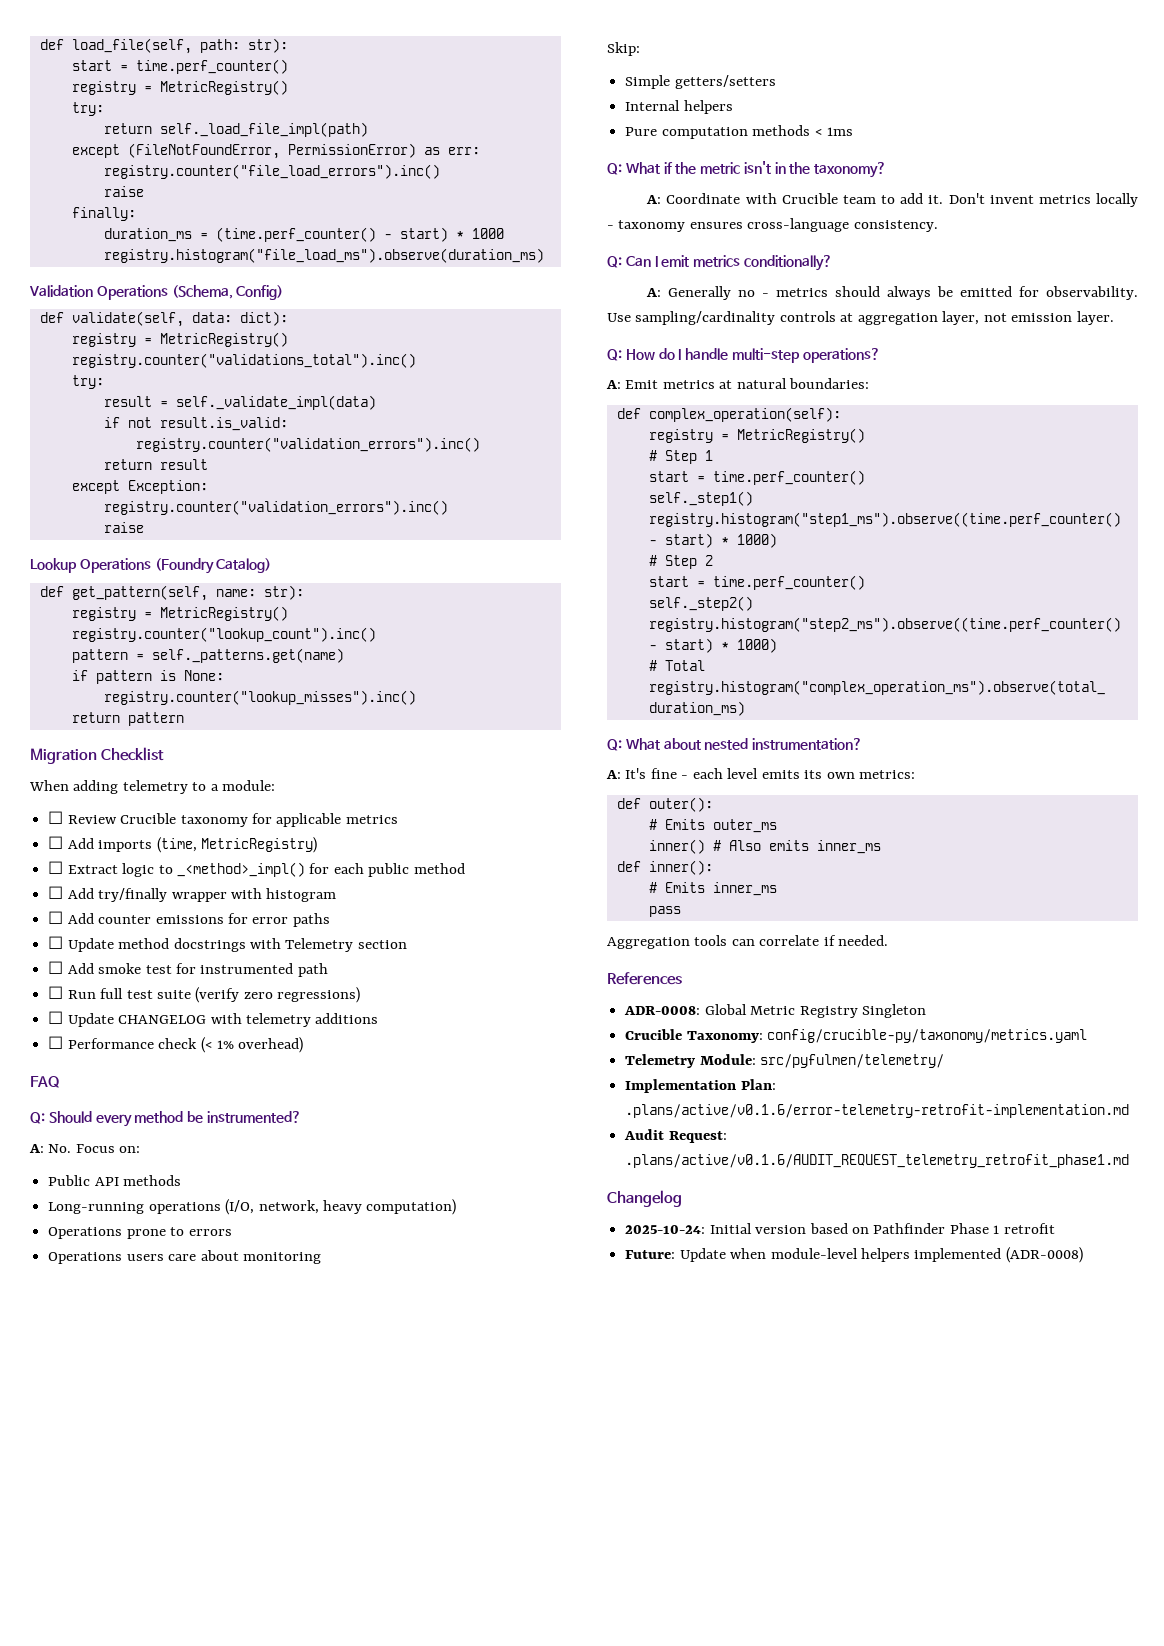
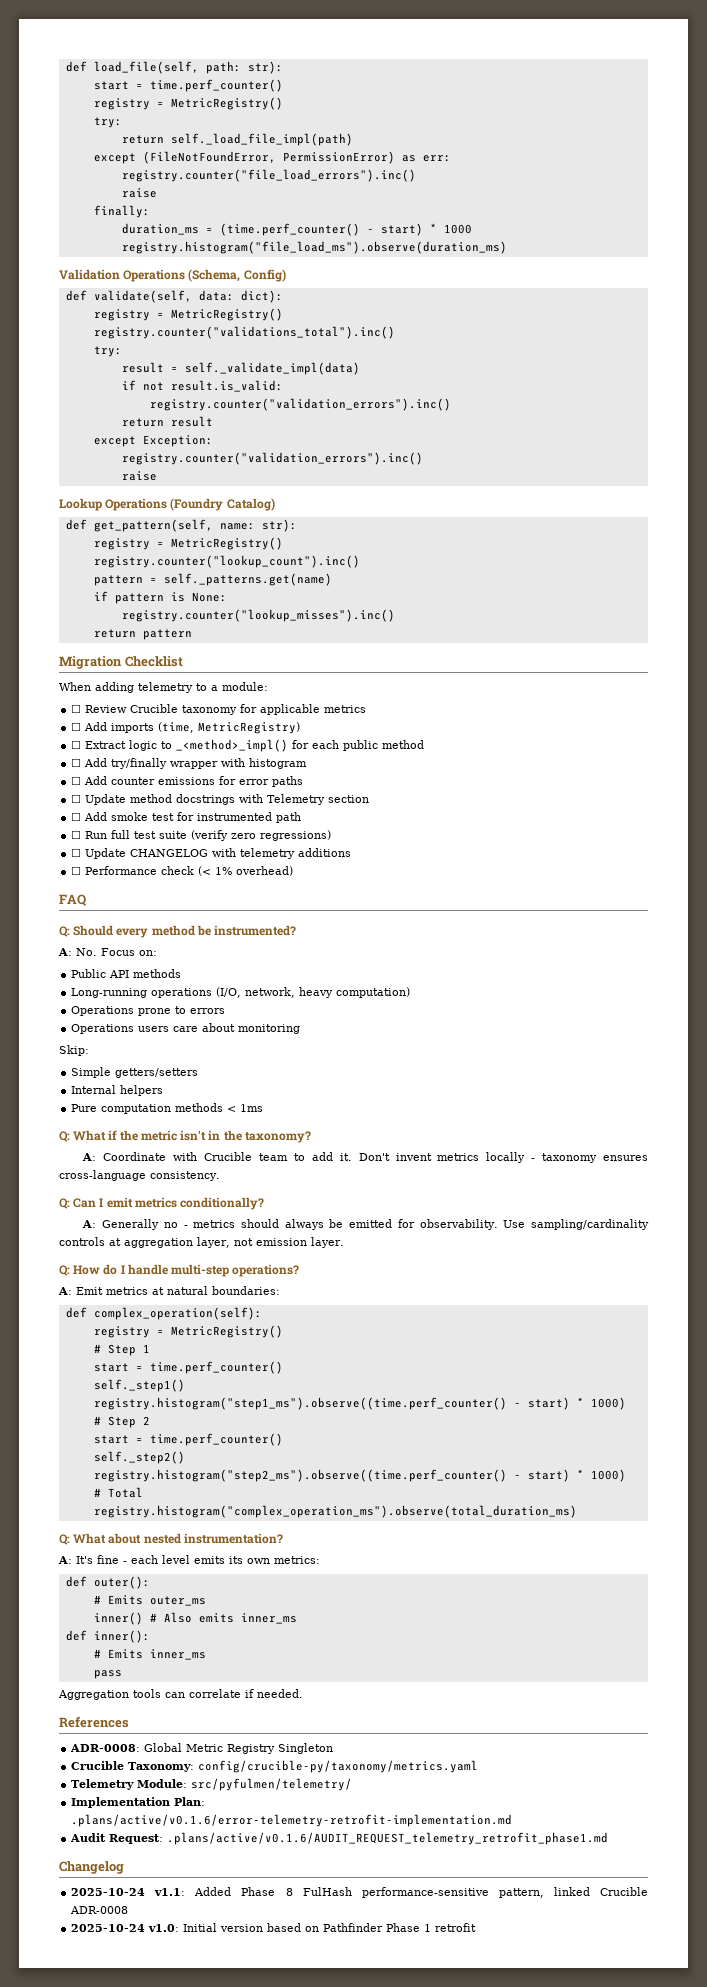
[625,1225,706,1234] 2025-10-24: -> [71,1887,649,1898] [70,1906,129,1914] [71,1924,180,1932] 2025-10-24 v1.1: Added Phase 8 FulHash performance-sensitive pattern, linked Crucible ADR-0008 // 2025-10-24 v1.0:
[625,1247,1083,1263] // Future: Update when module-level helpers implemented (ADR-0008) -> (477, 1927) none

